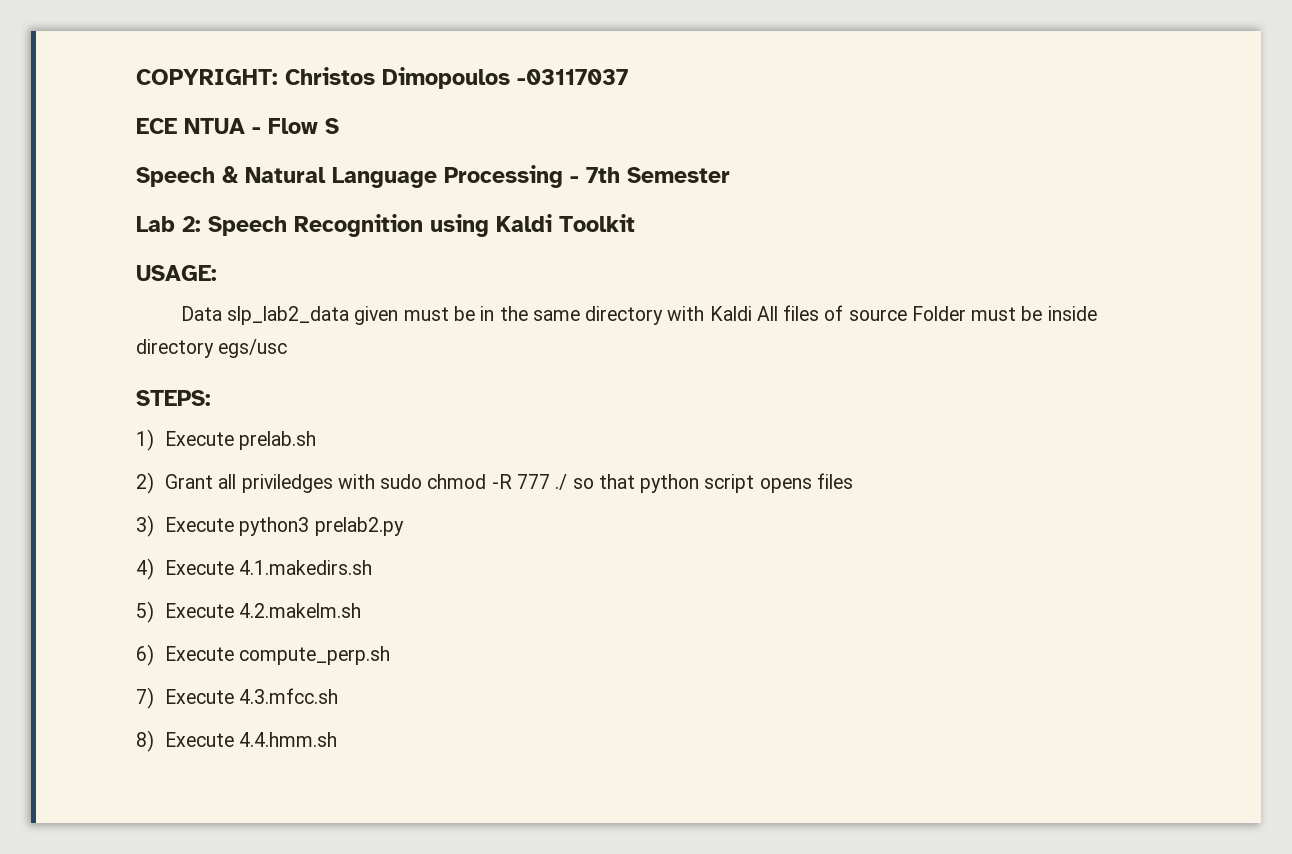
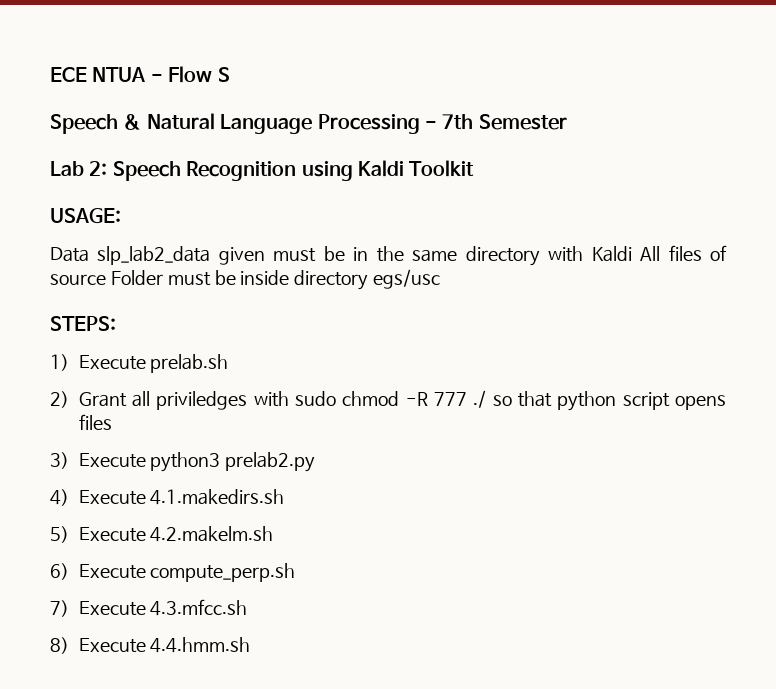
[136,67,628,89] COPYRIGHT: Christos Dimopoulos -03117037 // -> (50, 74) none

